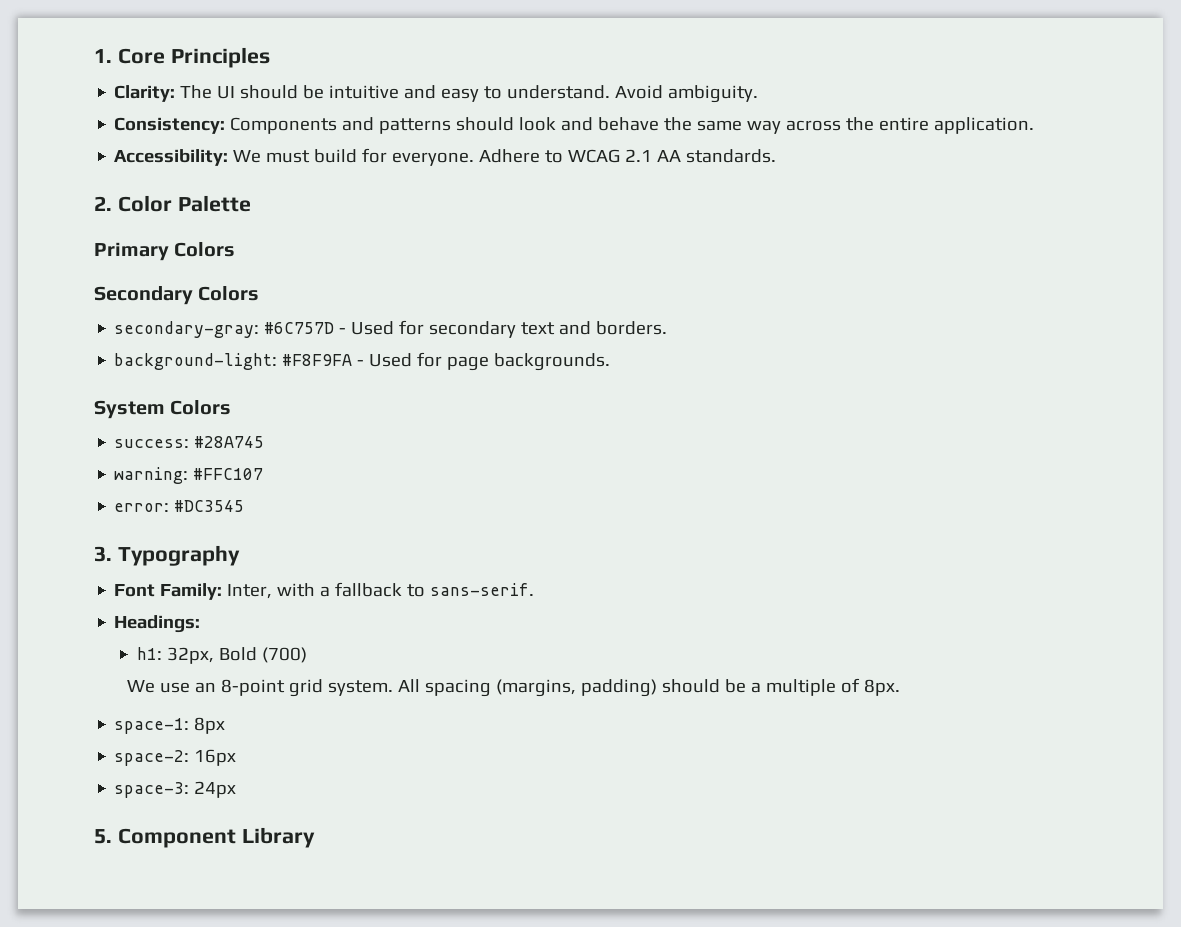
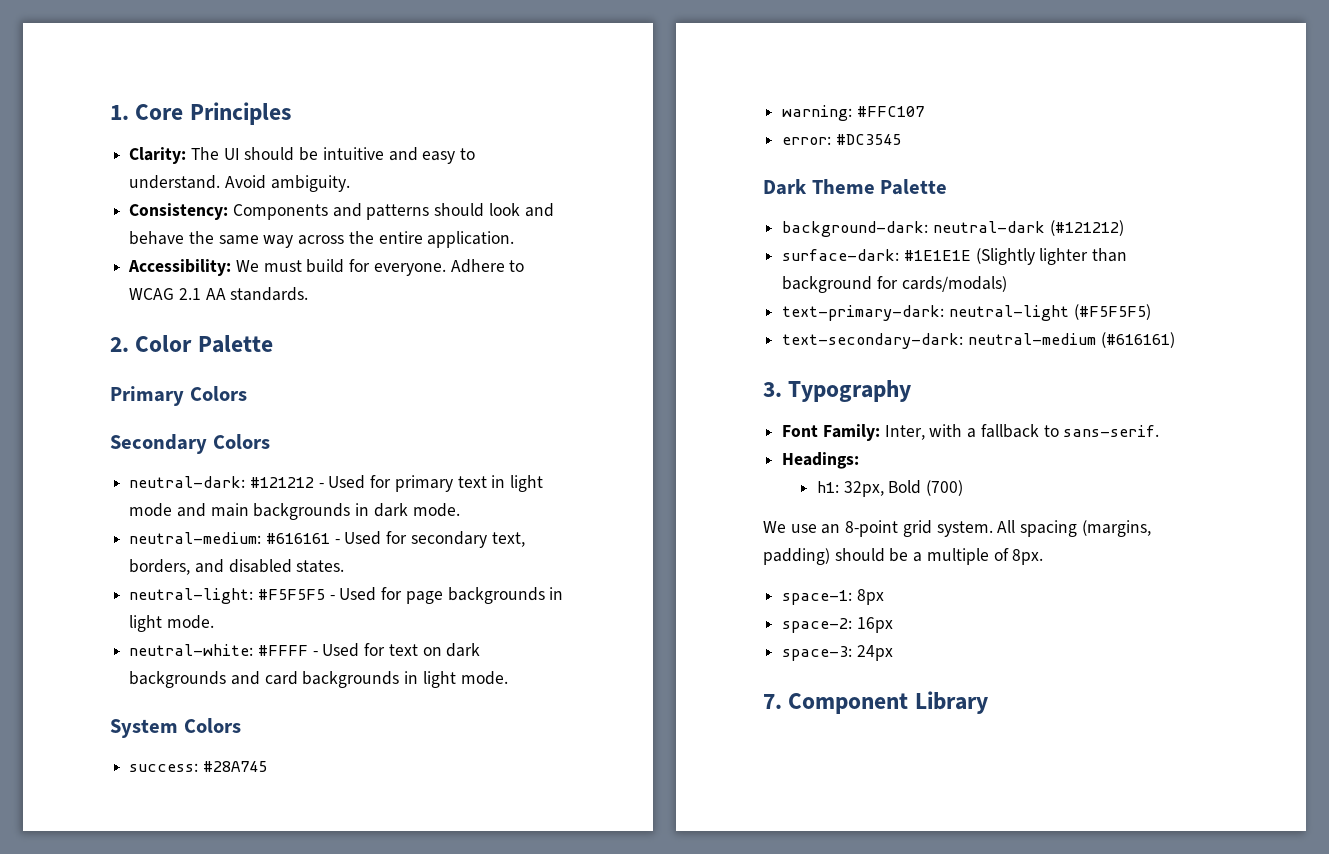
[114,320,668,338] [114,352,611,371] secondary-gray: #6C757D - Used for secondary text and borders. // background-light: #F8F9FA - Used for page backgrounds. -> [129,475,544,492] [129,503,460,520] [129,531,525,548] [129,559,345,575] [129,587,564,604] [129,615,214,632] [129,643,481,657] [129,671,508,688] neutral-dark: #121212 - Used for primary text in light mode and main backgrounds in dark mode. // neutral-medium: #616161 - Used for secondary text, borders, and disabled states. // neutral-light: #F5F5F5 - Used for page backgrounds in light mode. // neutral-white: #FFFF - Used for text on dark backgrounds and card backgrounds in light mode.
(245, 506) none -> [763,179,948,195] [782,220,1124,237] [782,248,1128,265] [782,276,1007,293] [782,304,1151,321] [782,332,1175,349] // Dark Theme Palette // background-dark: neutral-dark (#121212) // surface-dark: #1E1E1E (Slightly lighter than background for cards/modals) // text-primary-dark: neutral-light (#F5F5F5) // text-secondary-dark: neutral-medium (#616161)
[94,829,112,844] 5. -> [763,694,782,709] 7.

